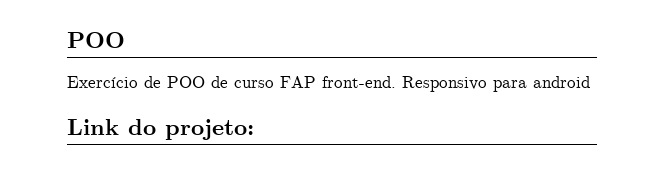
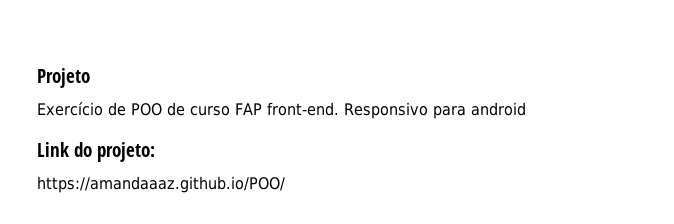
[67,32,125,48] POO -> [37,68,90,88] Projeto
(254, 129) none -> [37,176,285,193] // https://amandaaaz.github.io/POO/

